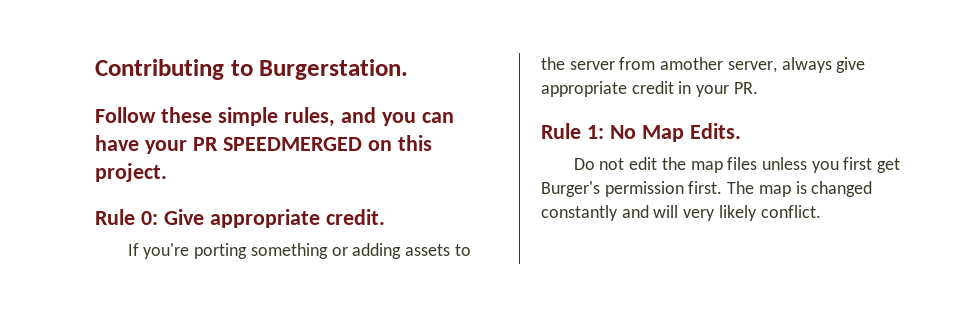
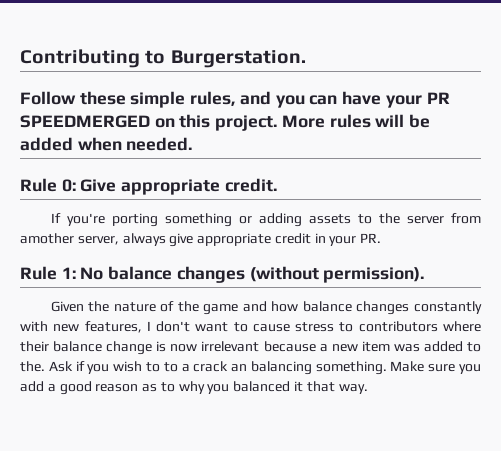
(167, 172) none -> [281,114,431,128] [20,137,193,151] More rules will be added when needed.
[641,123,741,142] [573,157,901,173] [541,181,873,197] [541,205,821,221] Map Edits. // Do not edit the map files unless you first get Burger's permission first. The map is changed constantly and will very likely conflict. -> [108,266,425,283] [50,301,483,315] [20,321,481,333] [20,341,481,355] [20,361,481,375] [20,381,368,395] balance changes (without permission). // Given the nature of the game and how balance changes constantly with new features, I don't want to cause stress to contributors where their balance change is now irrelevant because a new item was added to the. Ask if you wish to to a crack an balancing something. Make sure you add a good reason as to why you balanced it that way.

